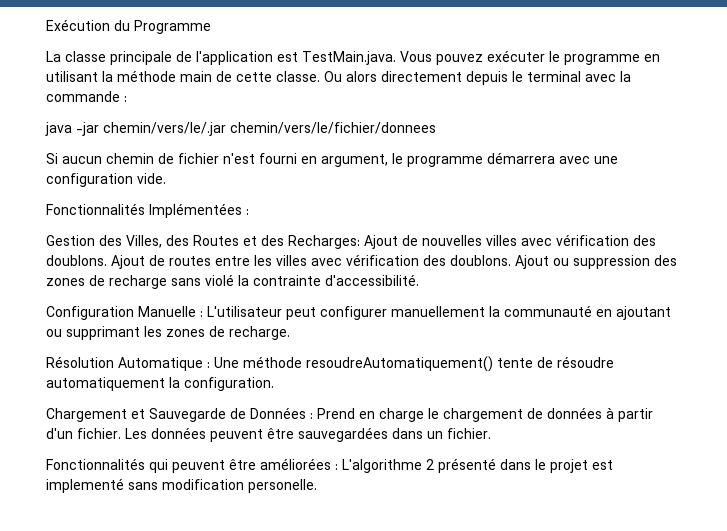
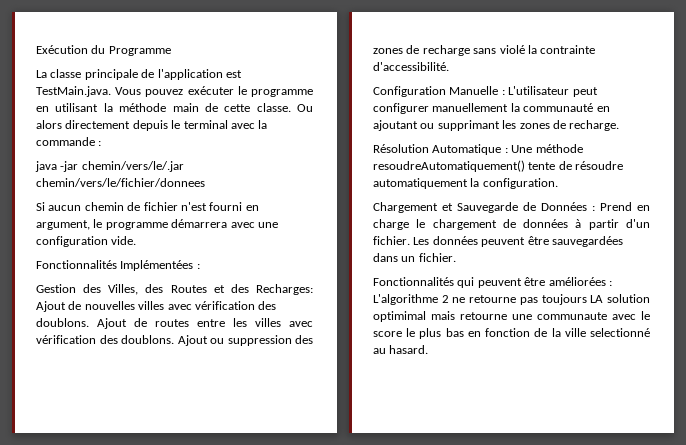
[438,458,613,473] [46,478,317,493] présenté dans le projet est implementé sans modification personelle. -> [452,294,650,305] [373,311,650,322] [373,328,650,339] [373,345,429,354] ne retourne pas toujours LA solution optimimal mais retourne une communaute avec le score le plus bas en fonction de la ville selectionné au hasard.

